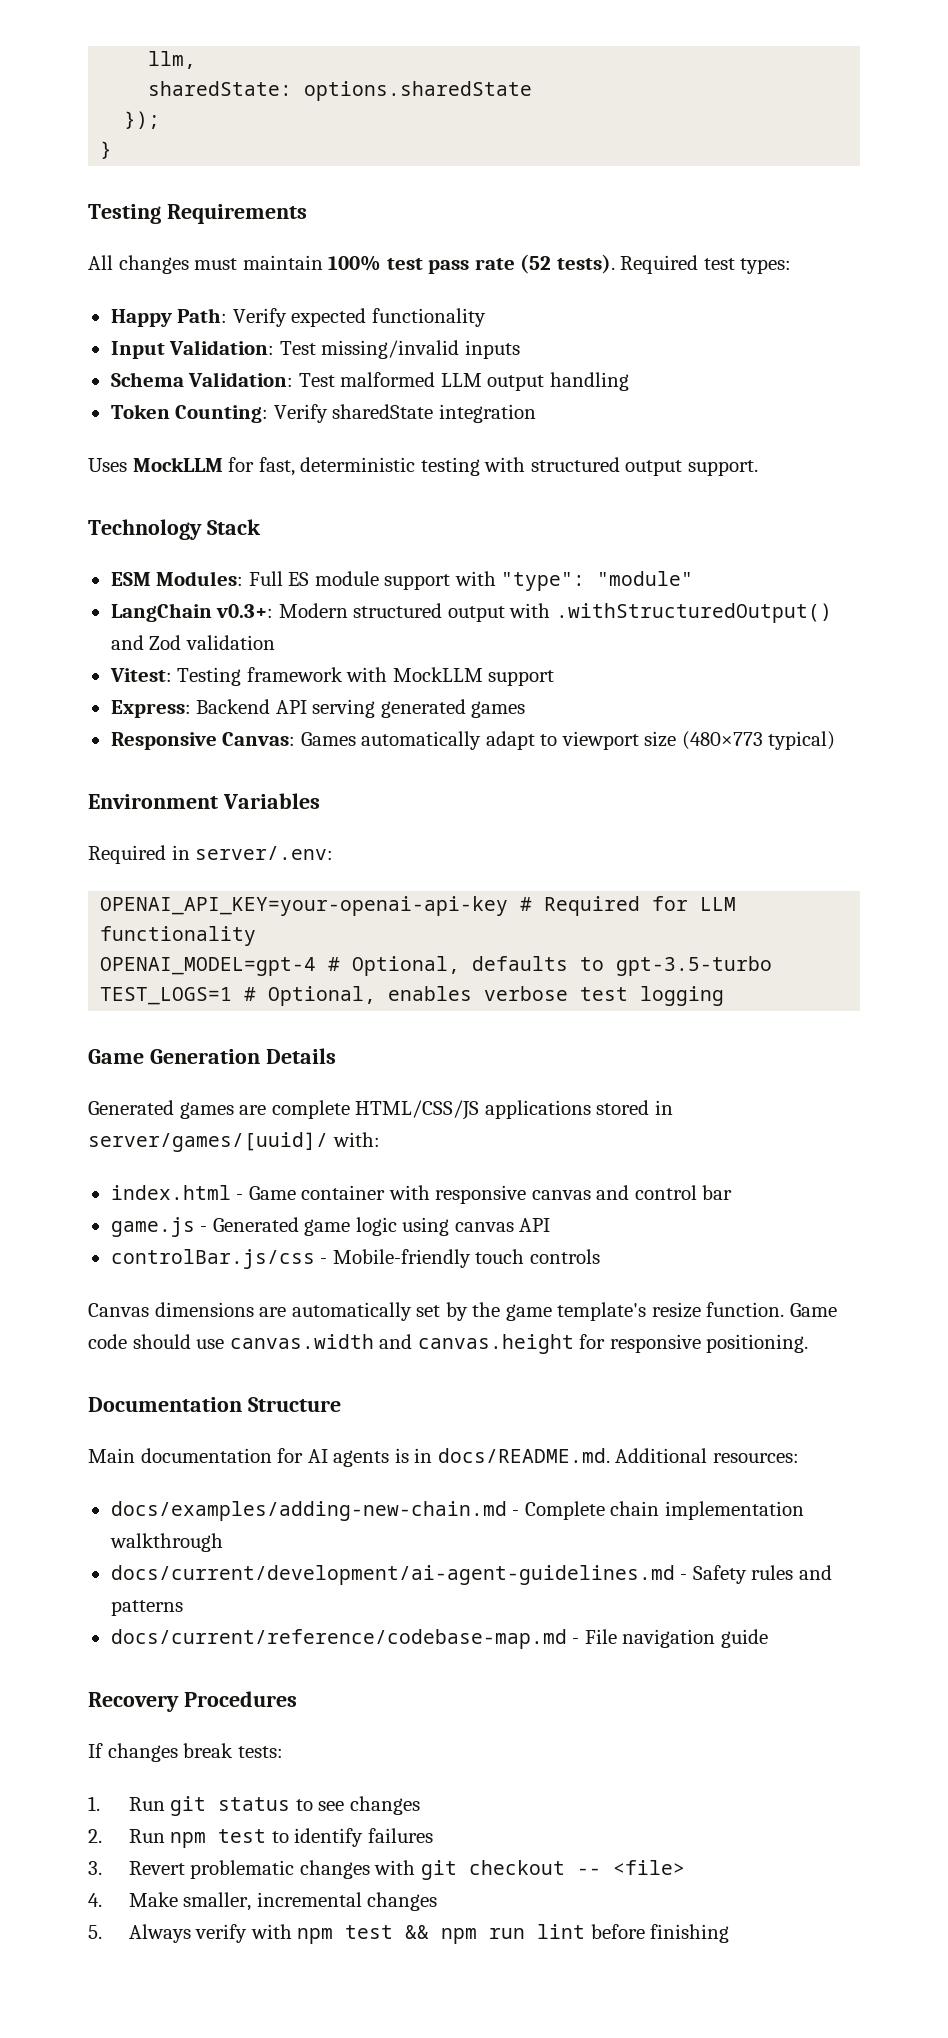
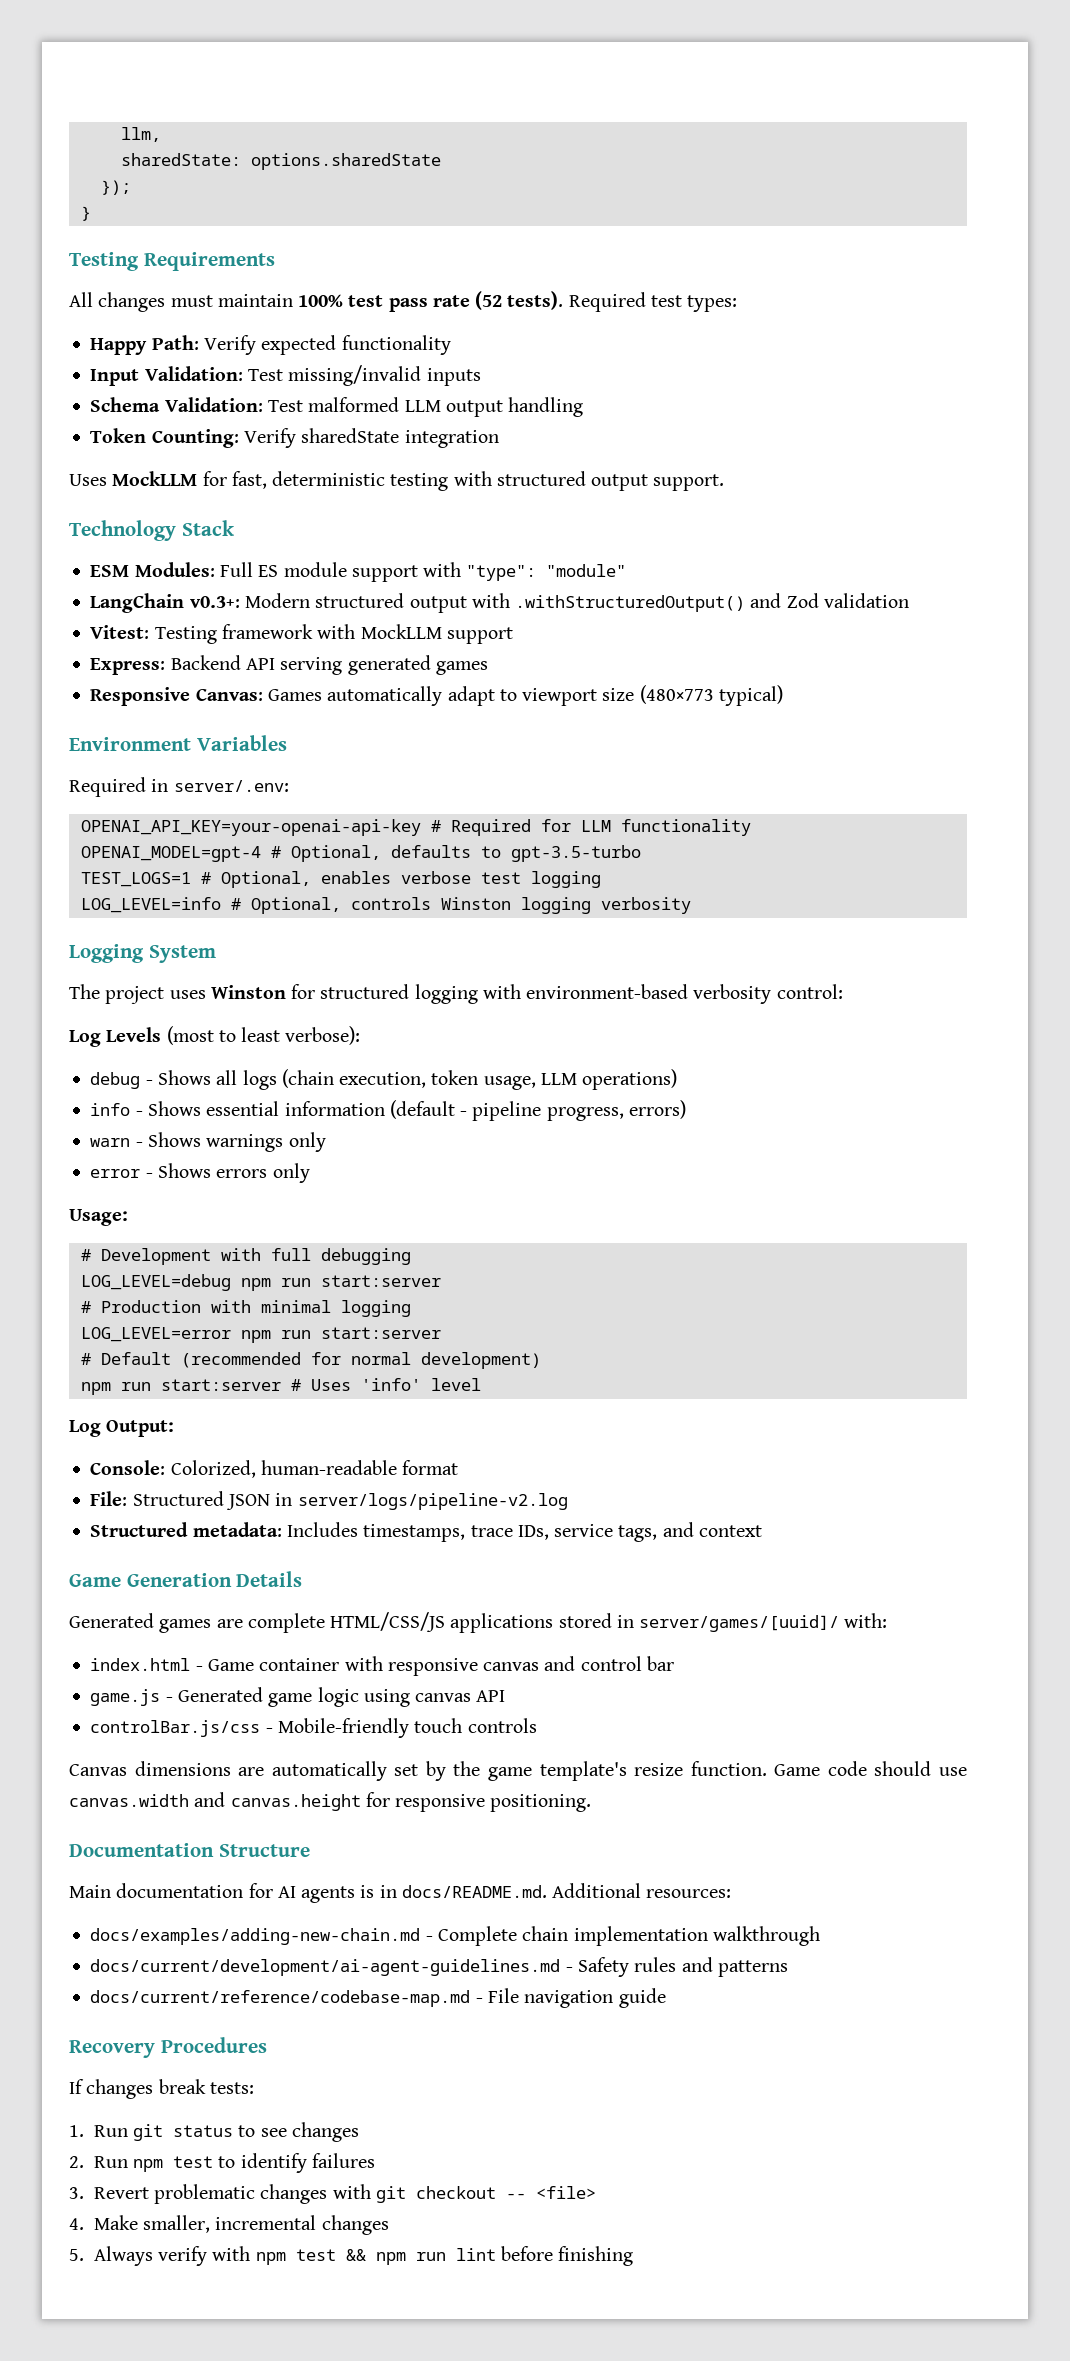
(725, 996) none -> [80,897,691,914] [69,944,216,963] [69,984,843,1004] [69,1026,361,1047] [90,1069,678,1090] [90,1100,686,1121] [90,1132,326,1152] [90,1163,310,1183] [69,1209,128,1226] [80,1248,411,1265] [80,1274,441,1291] [80,1300,411,1317] [80,1327,441,1343] [80,1352,541,1369] [80,1378,481,1395] [69,1420,175,1437] [90,1460,459,1478] [90,1491,568,1510] [90,1522,762,1542] // LOG_LEVEL=info # Optional, controls Winston logging verbosity // Logging System // The project uses Winston for structured logging with environment-based verbosity control: // Log Levels (most to least verbose): // debug - Shows all logs (chain execution, token usage, LLM operations) // info - Shows essential information (default - pipeline progress, errors) // warn - Shows warnings only // error - Shows errors only // Usage: // # Development with full debugging // LOG_LEVEL=debug npm run start:server // # Production with minimal logging // LOG_LEVEL=error npm run start:server // # Default (recommended for normal development) // npm run start:server # Uses 'info' level // Log Output: // Console: Colorized, human-readable format // File: Structured JSON in server/logs/pipeline-v2.log // Structured metadata: Includes timestamps, trace IDs, service tags, and context

